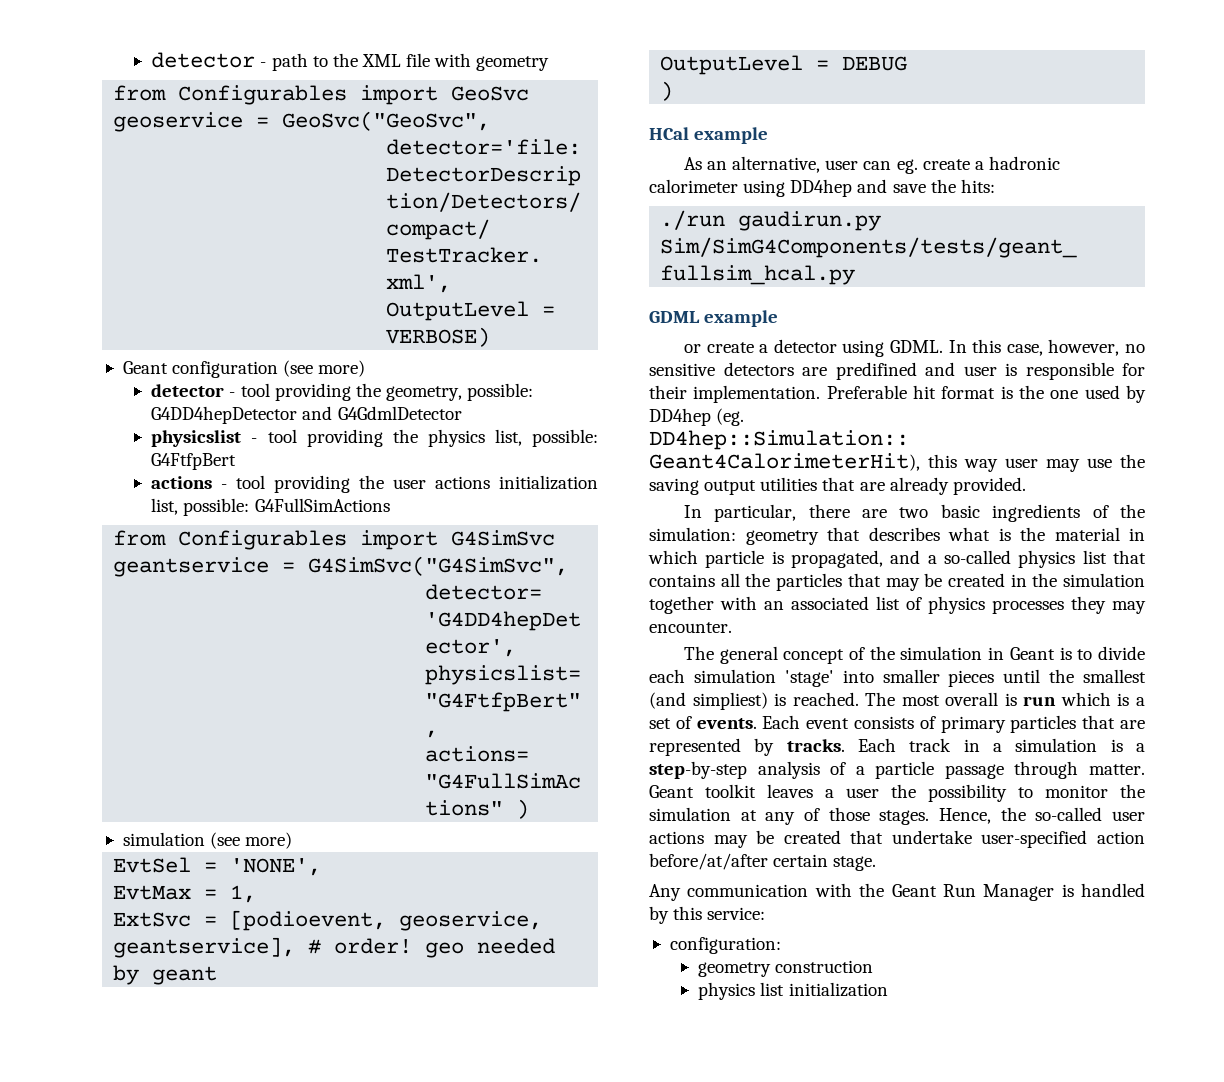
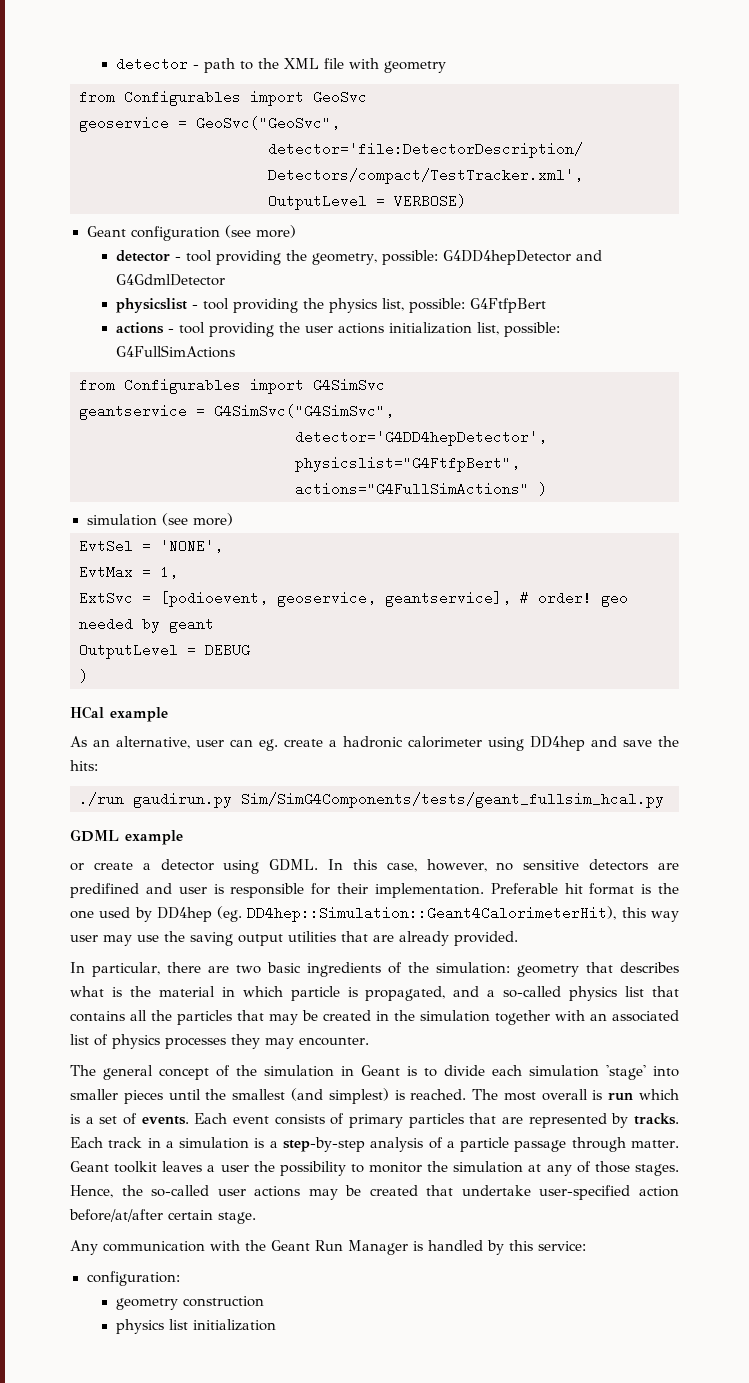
[692,692,768,710] simpliest) -> [328,1088,389,1104] simplest)

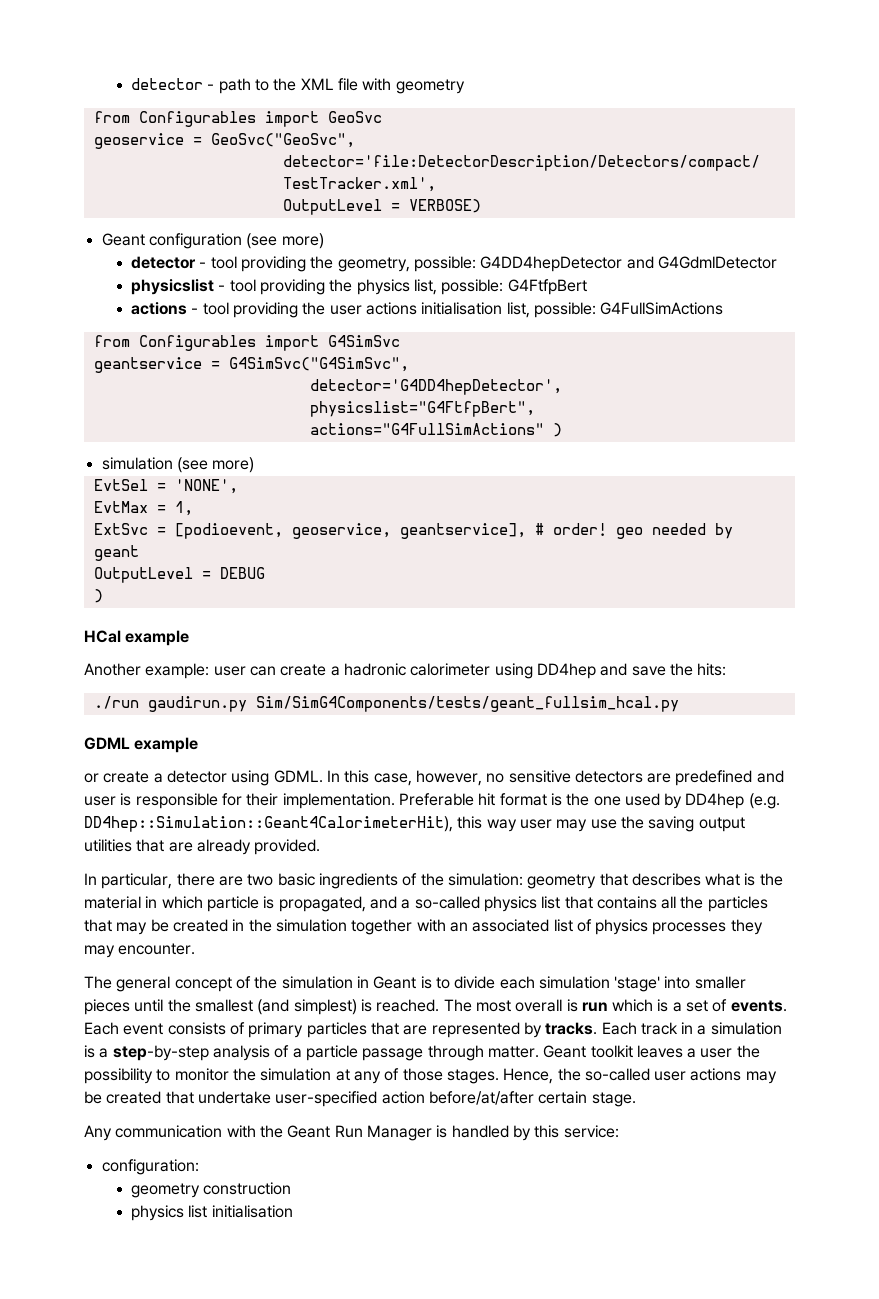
[388,322,472,334] initialization -> [421,302,503,315] initialisation
[70,736,190,749] As an alternative, -> [84,663,210,679] Another example:
[259,739,278,751] eg. -> (276, 671) none
[70,883,139,898] predifined -> [675,770,753,786] predefined
[217,906,243,922] (eg. -> [748,793,780,809] (e.g.
[192,1319,276,1331] initialization -> [211,1205,293,1218] initialisation

